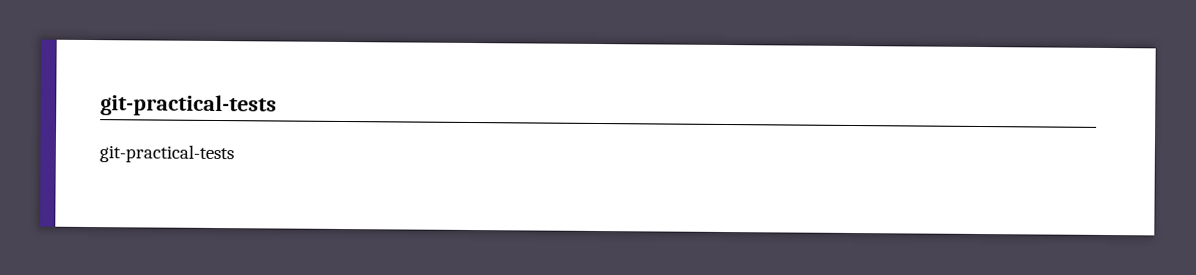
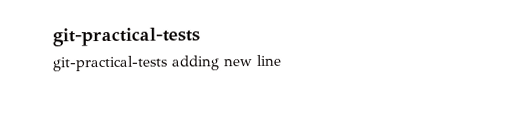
(234, 154) none -> [171,54,281,71] adding new line

